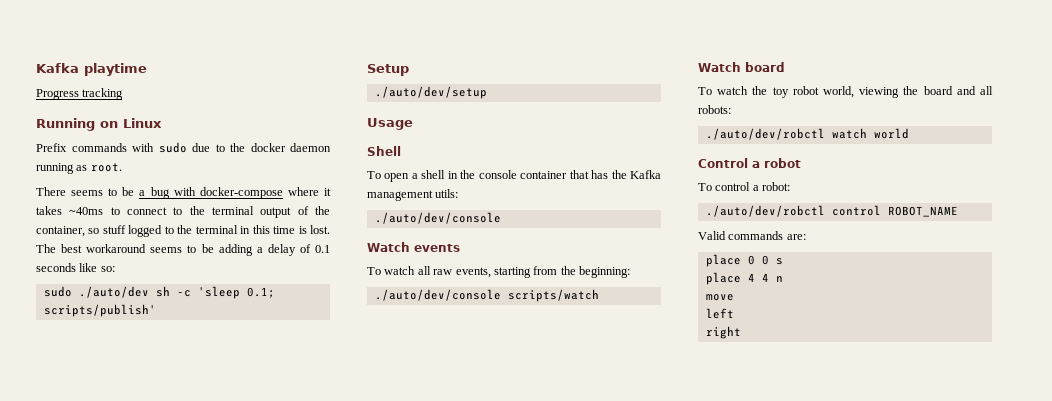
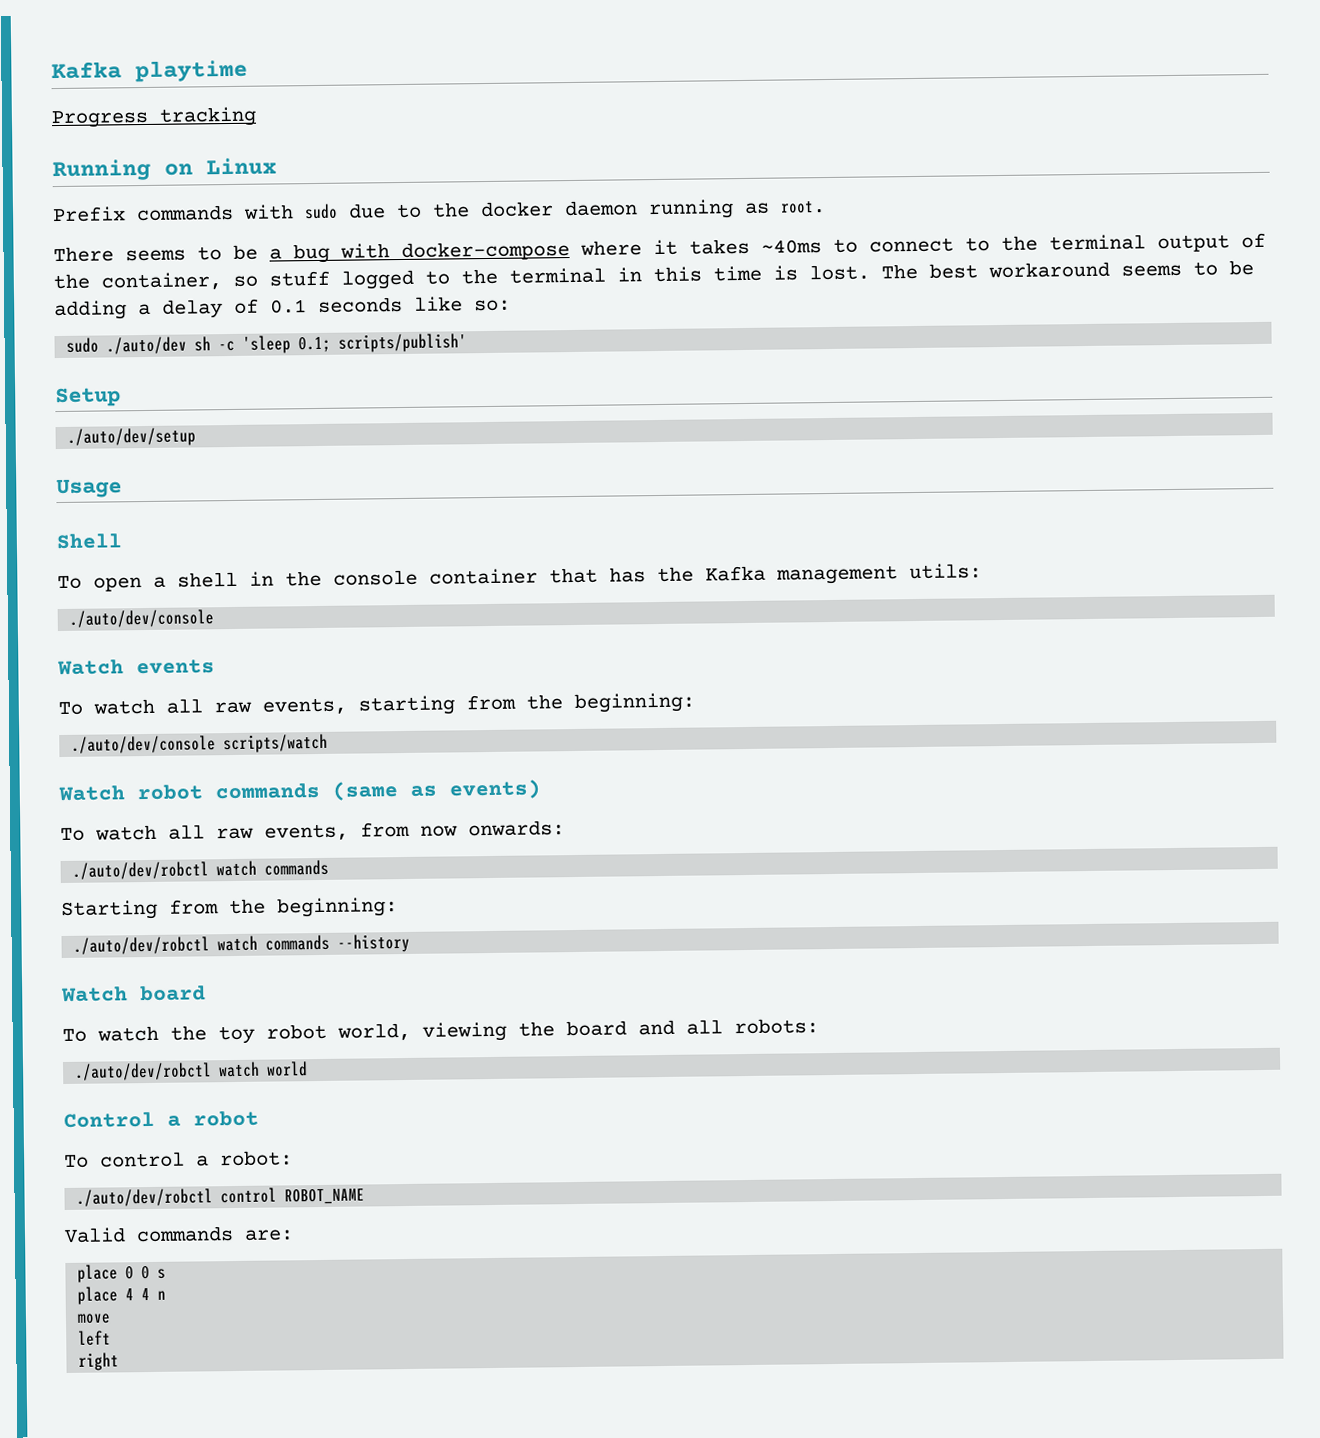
(599, 295) none -> [58,779,541,802] [60,820,565,842] [72,859,330,880] [61,897,398,921] [73,933,411,955] // Watch robot commands (same as events) // To watch all raw events, from now onwards: // ./auto/dev/robctl watch commands // Starting from the beginning: // ./auto/dev/robctl watch commands --history

